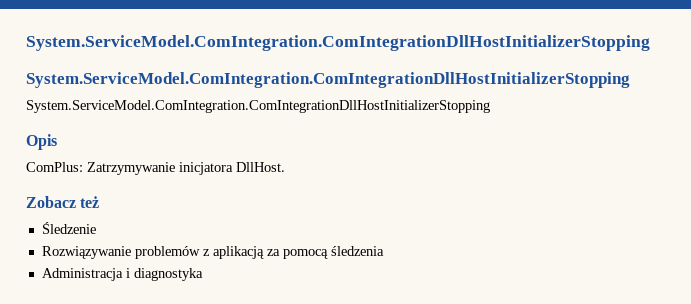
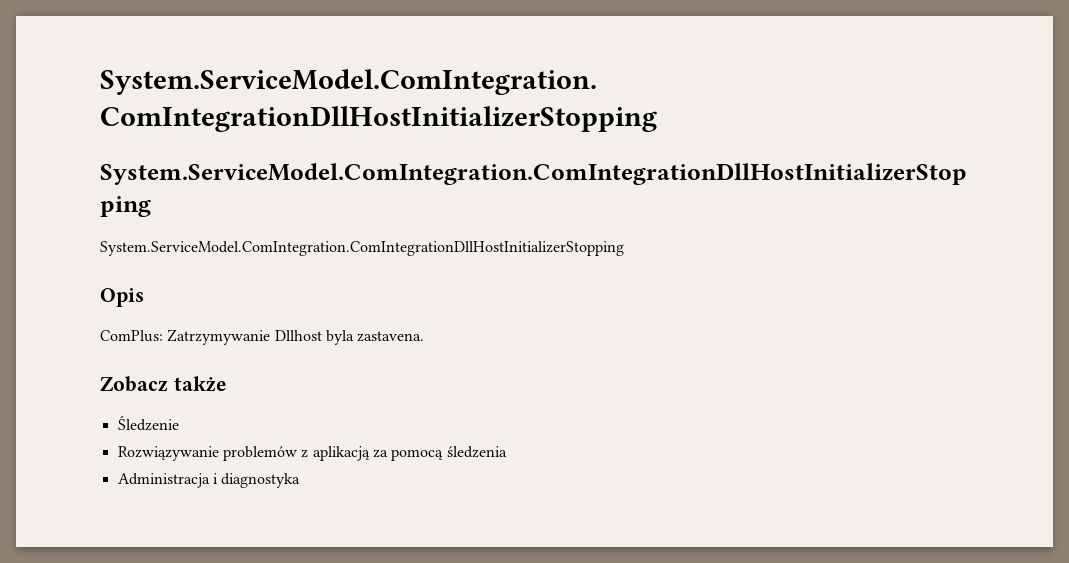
[179,162,285,175] inicjatora DllHost. -> [274,330,425,345] Dllhost byla zastavena.
[80,196,100,208] też -> [173,376,227,392] także

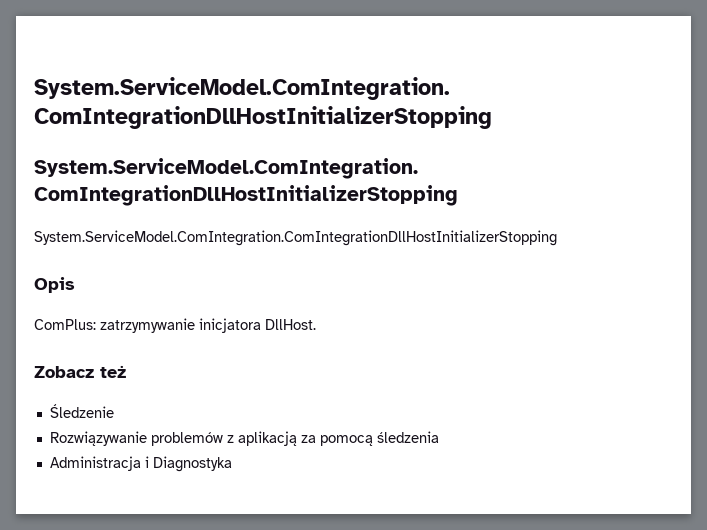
[167,329,425,345] Zatrzymywanie Dllhost byla zastavena. -> [100,318,316,333] zatrzymywanie inicjatora DllHost.
[173,376,227,392] także -> [100,365,126,378] też
[221,473,301,488] diagnostyka -> [152,456,232,472] Diagnostyka

